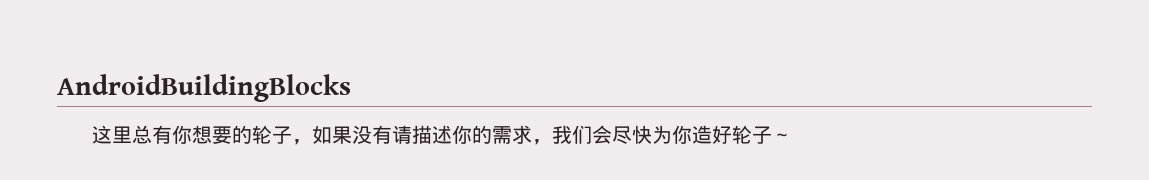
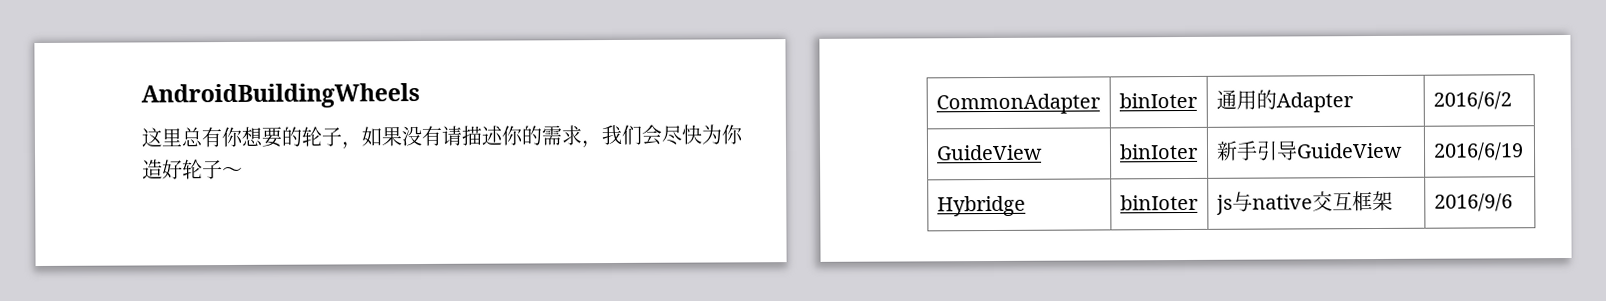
[57,74,351,102] AndroidBuildingBlocks -> [141,83,420,109] AndroidBuildingWheels
(792, 137) none -> [935,93,1101,115] [1118,92,1198,109] [1215,89,1354,113] [1432,91,1512,110] [935,144,1043,161] [1118,143,1199,160] [1215,140,1403,161] [1432,142,1524,161] [936,195,1026,217] [1119,194,1199,211] [1215,190,1393,215] [1433,193,1513,212] // CommonAdapter | binIoter | 通用的Adapter | 2016/6/2 // GuideView | binIoter | 新手引导GuideView | 2016/6/19 // Hybridge | binIoter | js与native交互框架 | 2016/9/6

